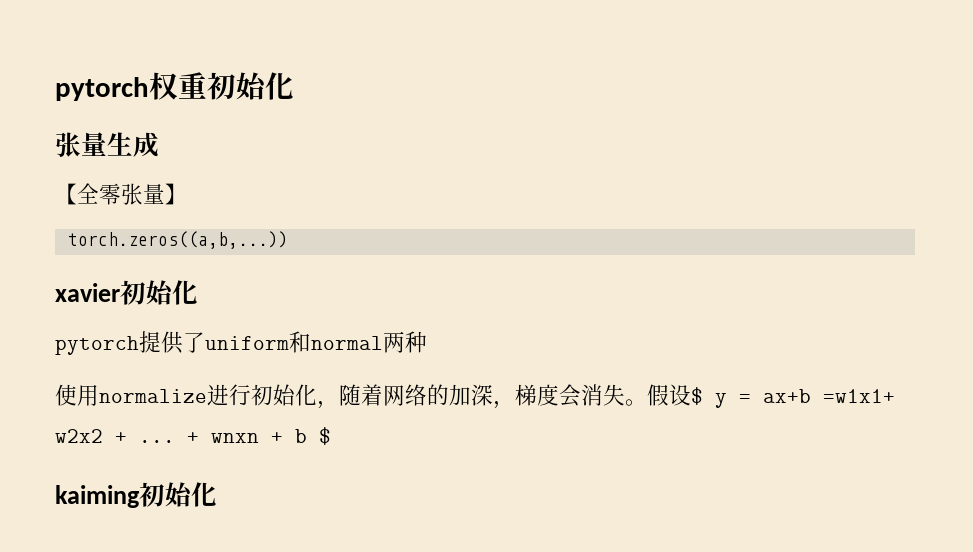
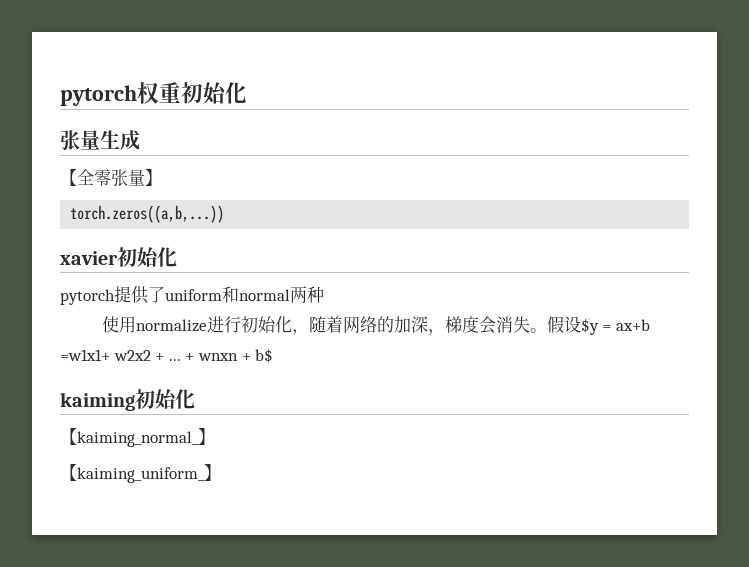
[691,387,727,408] $ y -> [580,318,599,335] $y
[295,427,331,445] b $ -> [255,348,274,363] b$
(217, 494) none -> [60,428,215,447] [60,464,221,483] // 【kaiming_normal_】 // 【kaiming_uniform_】

